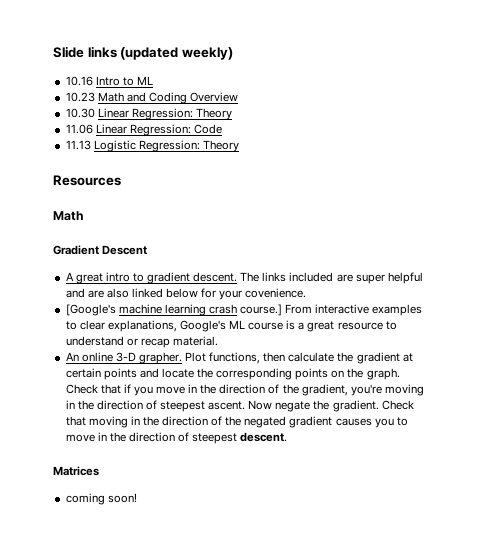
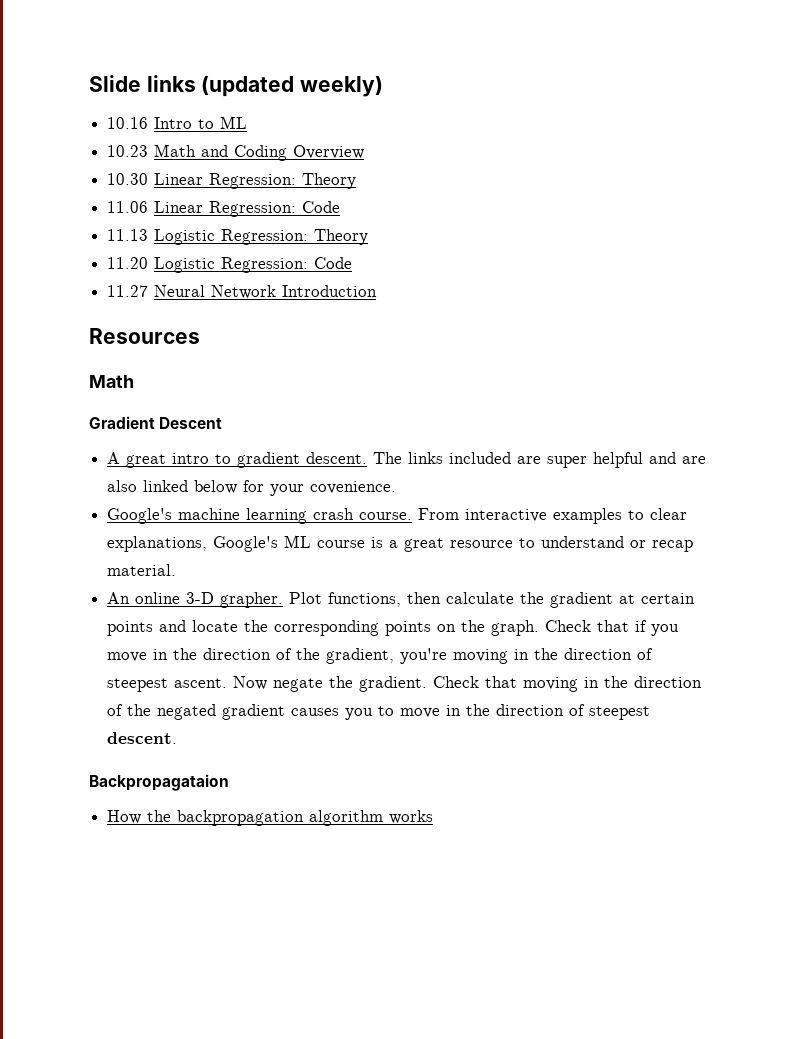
(239, 146) none -> [107,257,353,273] [107,285,378,299] // 11.20 Logistic Regression: Code // 11.27 Neural Network Introduction
[65,304,116,316] [Google's -> [107,508,173,524] Google's
[240,304,283,316] course.] -> [359,512,413,520] course.
[53,466,99,476] [65,493,137,505] Matrices // coming soon! -> [89,774,229,791] [107,810,434,826] Backpropagataion // How the backpropagation algorithm works

